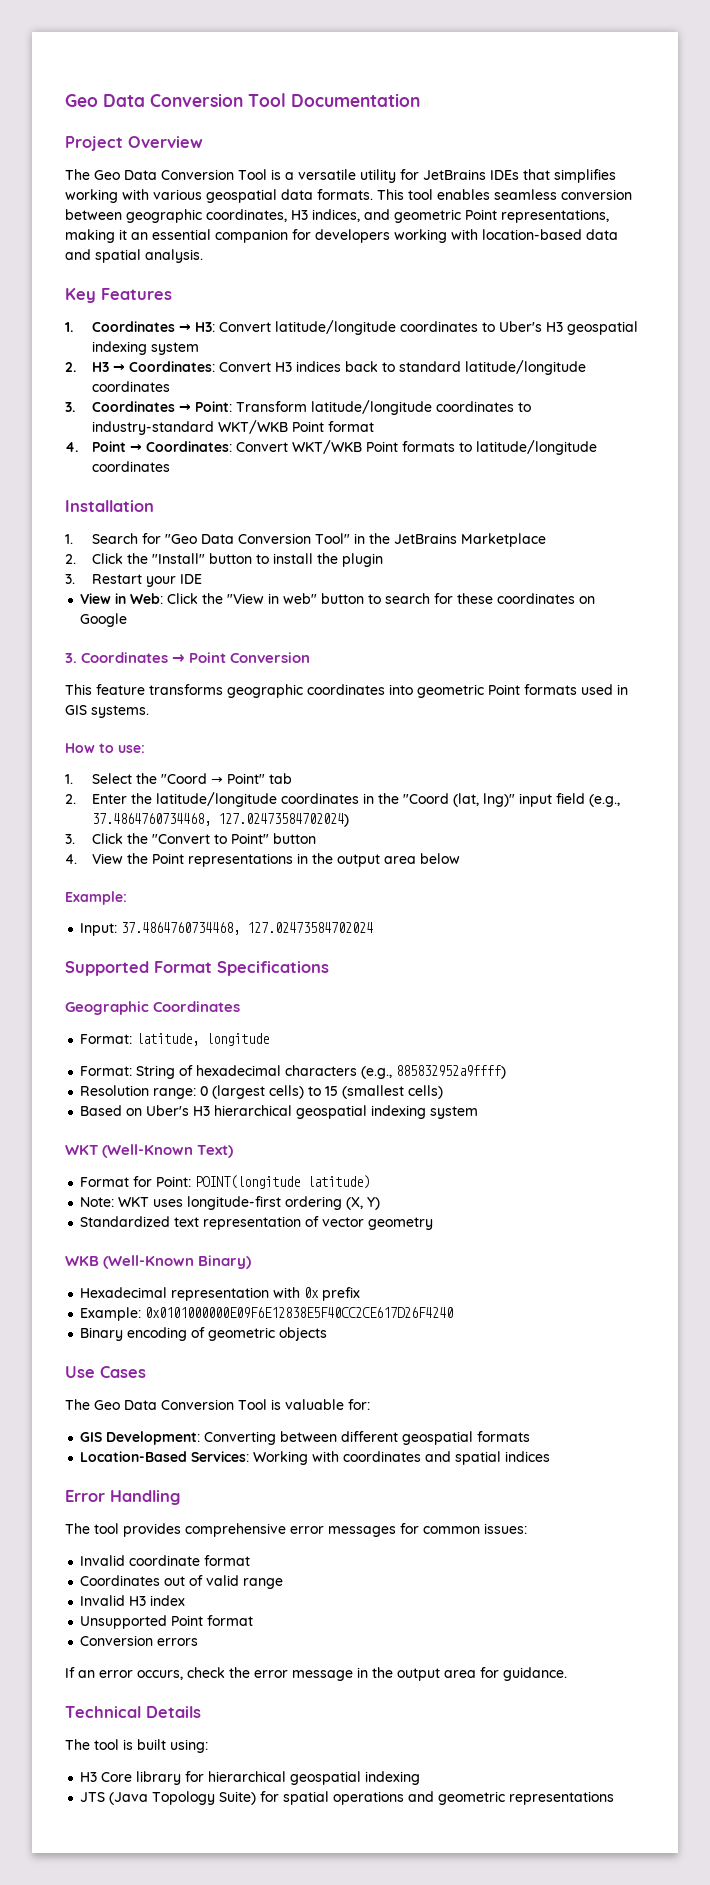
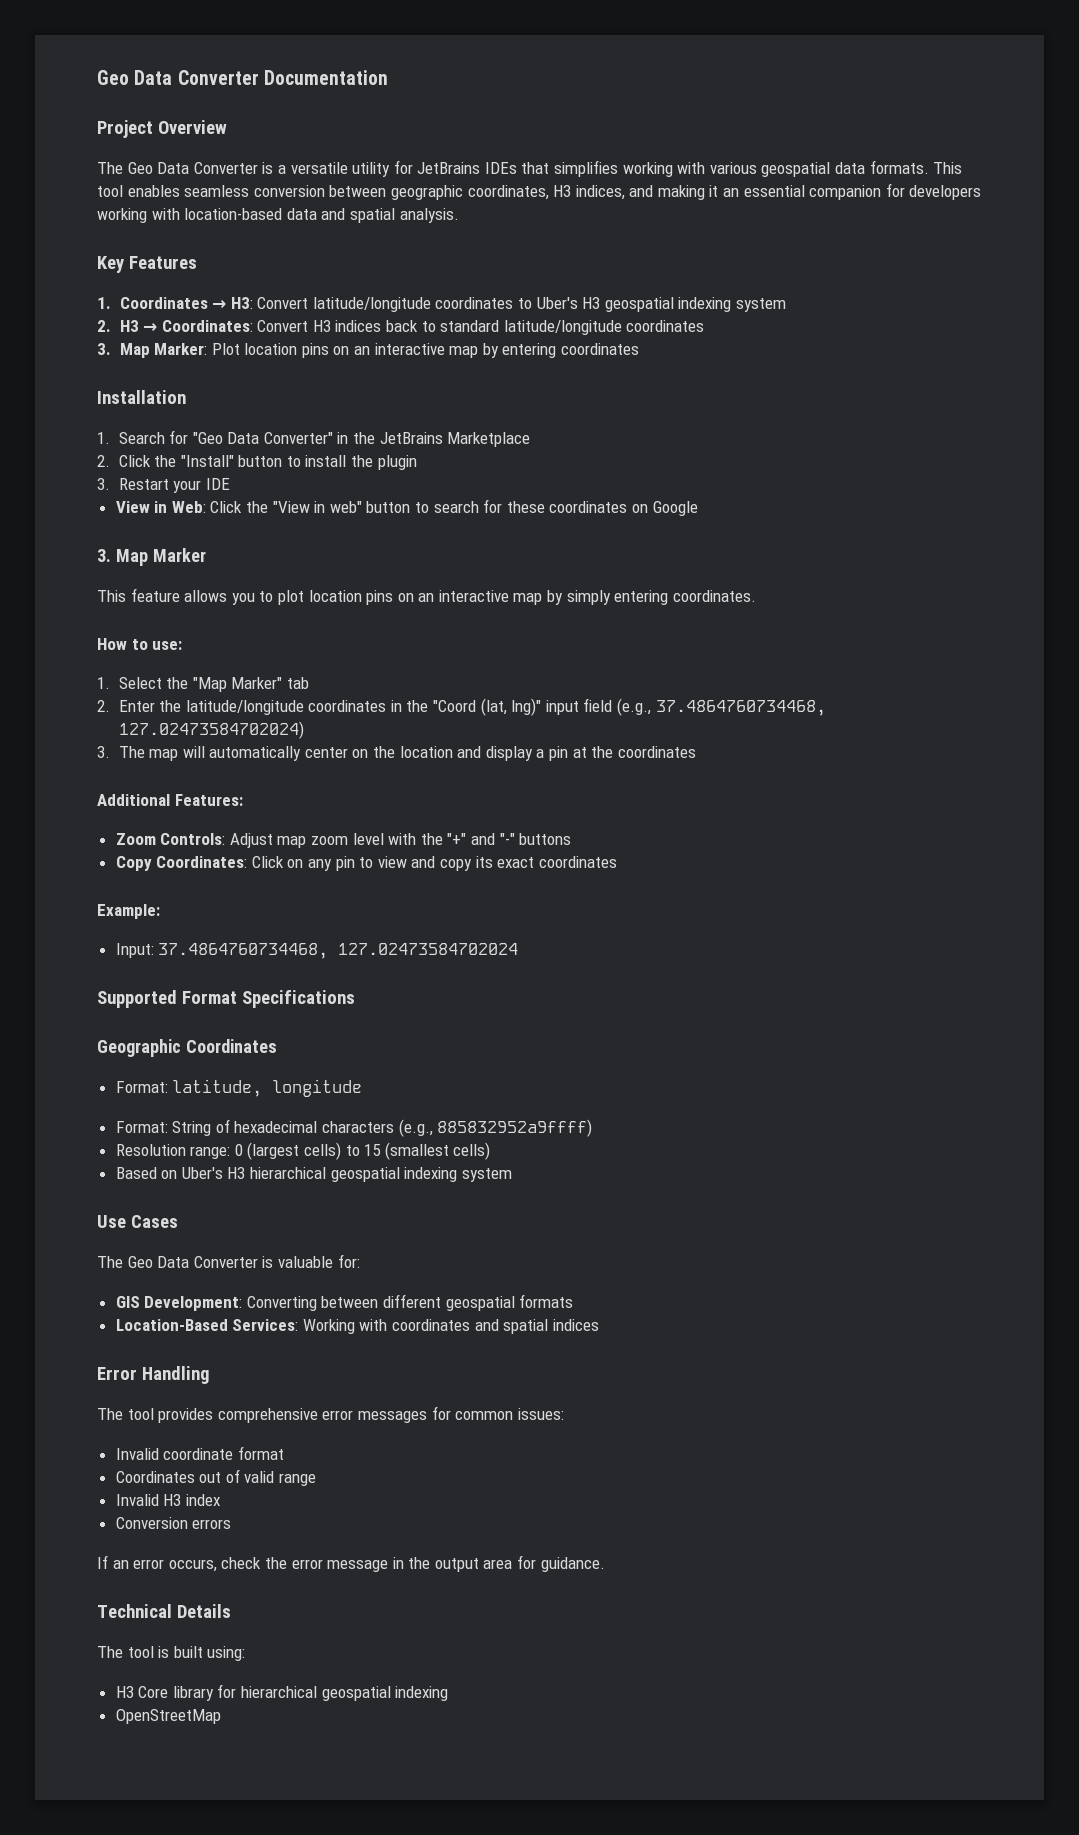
[65,93,286,107] Geo Data Conversion Tool -> [97,70,259,85] Geo Data Converter
[161,169,267,180] Conversion Tool -> [193,162,258,174] Converter
[394,209,609,223] geometric Point representations, -> (654, 191) none
[92,400,532,415] [92,420,375,435] [65,440,598,455] Coordinates → Point: Transform latitude/longitude coordinates to industry-standard WKT/WKB Point format // 4. Point → Coordinates: Convert WKT/WKB Point formats to latitude/longitude -> [119,343,557,358] Map Marker: Plot location pins on an interactive map by entering
[238,533,351,544] Conversion Tool" -> [263,432,333,444] Converter"
[81,652,311,663] [65,684,628,698] [65,705,149,718] Coordinates → Point Conversion // This feature transforms geographic coordinates into geometric Point formats used in GIS systems. -> [115,548,206,566] [97,588,756,605] Map Marker // This feature allows you to plot location pins on an interactive map by simply entering coordinates.
[161,773,266,784] "Coord → Point" -> [192,677,283,692] "Map Marker"
[92,833,317,844] [65,853,461,867] Click the "Convert to Point" button // 4. View the Point representations in the output area below -> [118,746,696,761] [97,794,243,806] [115,833,572,848] [115,856,617,871] The map will automatically center on the location and display a pin at the coordinates // Additional Features: // Zoom Controls: Adjust map zoom level with the "+" and "-" buttons // Copy Coordinates: Click on any pin to view and copy its exact coordinates
[65,1144,234,1158] [80,1175,371,1189] [80,1196,381,1210] [80,1216,434,1230] [65,1255,252,1269] [80,1287,361,1301] [80,1307,454,1321] [80,1327,328,1341] // WKT (Well-Known Text) // Format for Point: POINT(longitude latitude) // Note: WKT uses longitude-first ordering (X, Y) // Standardized text representation of vector geometry // WKB (Well-Known Binary) // Hexadecimal representation with 0x prefix // Example: 0x0101000000E09F6E12838E5F40CC2CE617D26F4240 // Binary encoding of geometric objects -> (512, 1175) none
[161,1399,267,1410] Conversion Tool -> [193,1256,258,1268] Converter
[80,1615,254,1629] // Unsupported Point format -> (220, 1500) none
[80,1791,615,1805] JTS (Java Topology Suite) for spatial operations and geometric representations -> [115,1709,221,1724] OpenStreetMap

